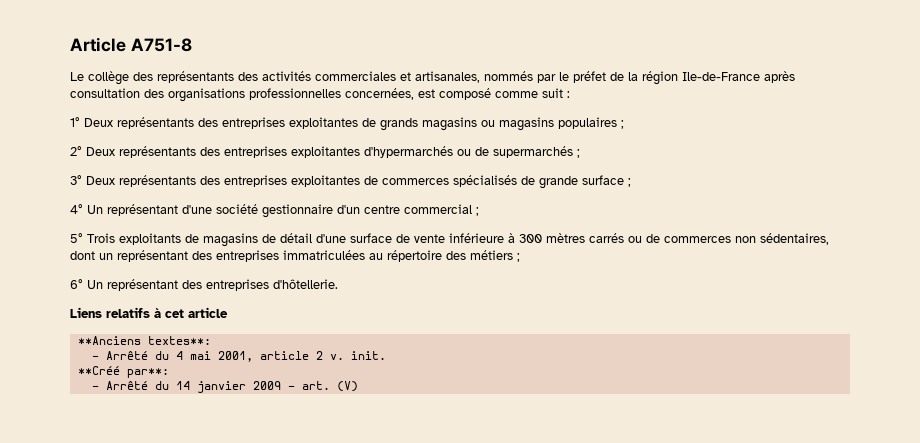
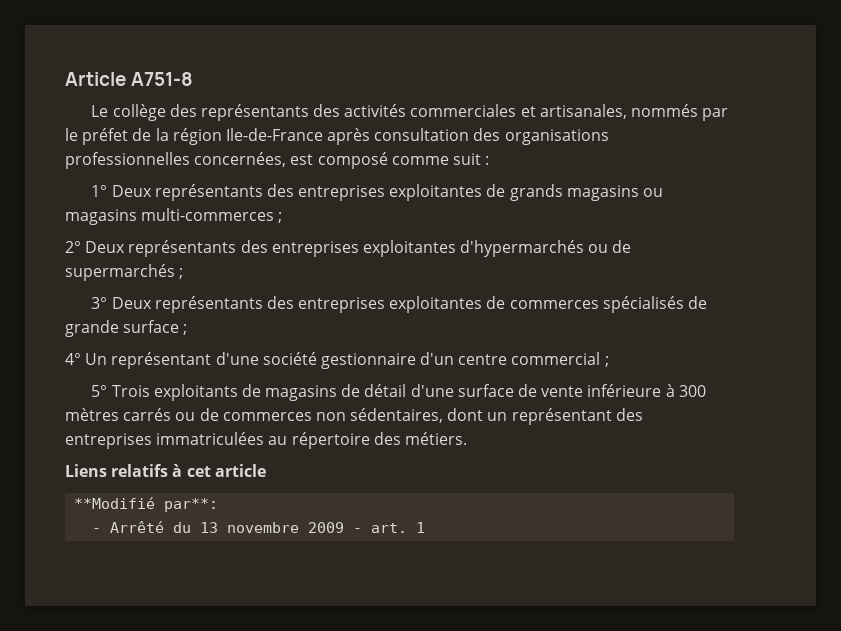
[558,117,617,129] populaires -> [141,208,275,221] multi-commerces
[470,250,520,262] [70,279,338,291] métiers ; // 6° Un représentant des entreprises d'hôtellerie. -> [404,432,467,445] métiers.
[77,336,211,345] [91,351,386,362] [77,366,120,375] **Anciens textes**: // - Arrêté du 4 mai 2001, article 2 v. init. // **Créé -> [74,497,156,509] **Modifié
[175,381,246,393] 14 janvier -> [200,522,300,533] 13 novembre
[336,381,358,392] (V) -> [416,522,426,533] 1

